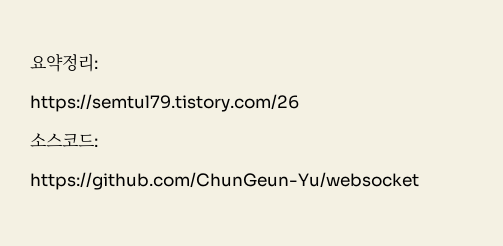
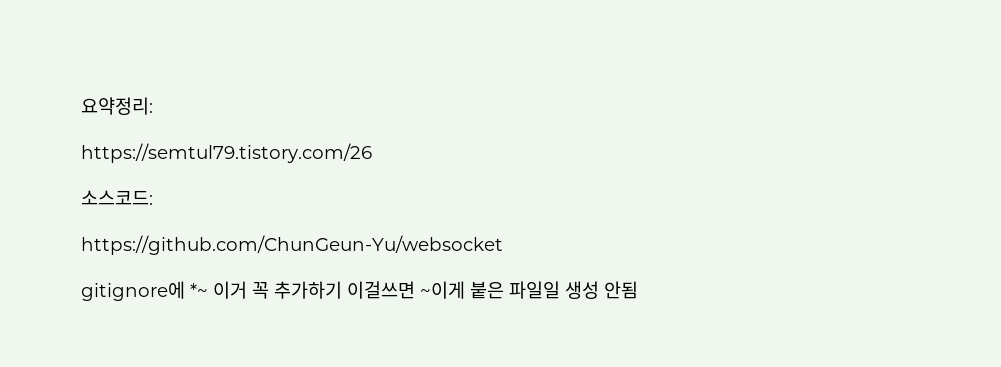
(419, 181) none -> [81,281,638,301] // gitignore에 *~ 이거 꼭 추가하기 이걸쓰면 ~이게 붙은 파일일 생성 안됨

